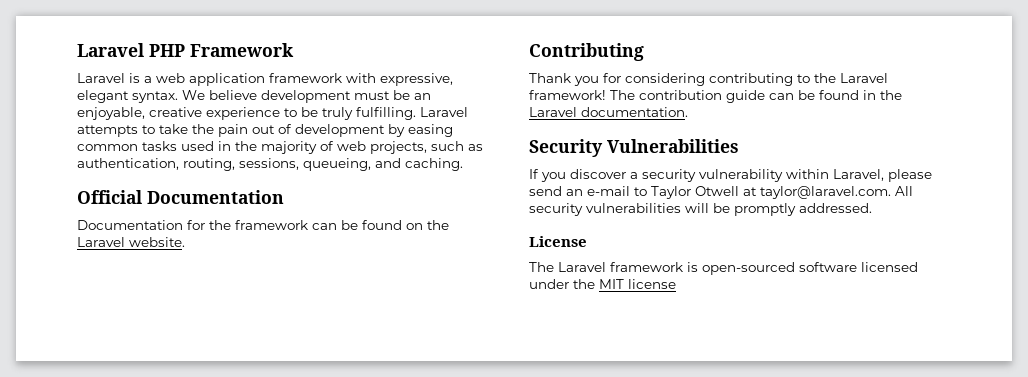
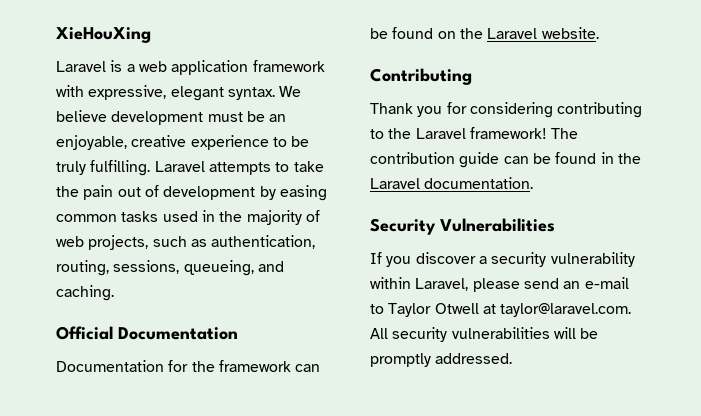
[77,43,294,57] Laravel PHP Framework -> [56,27,151,43] XieHouXing
[529,236,587,247] [529,262,918,275] [529,279,676,289] // License // The Laravel framework is open-sourced software licensed under the MIT license -> (513, 358) none

